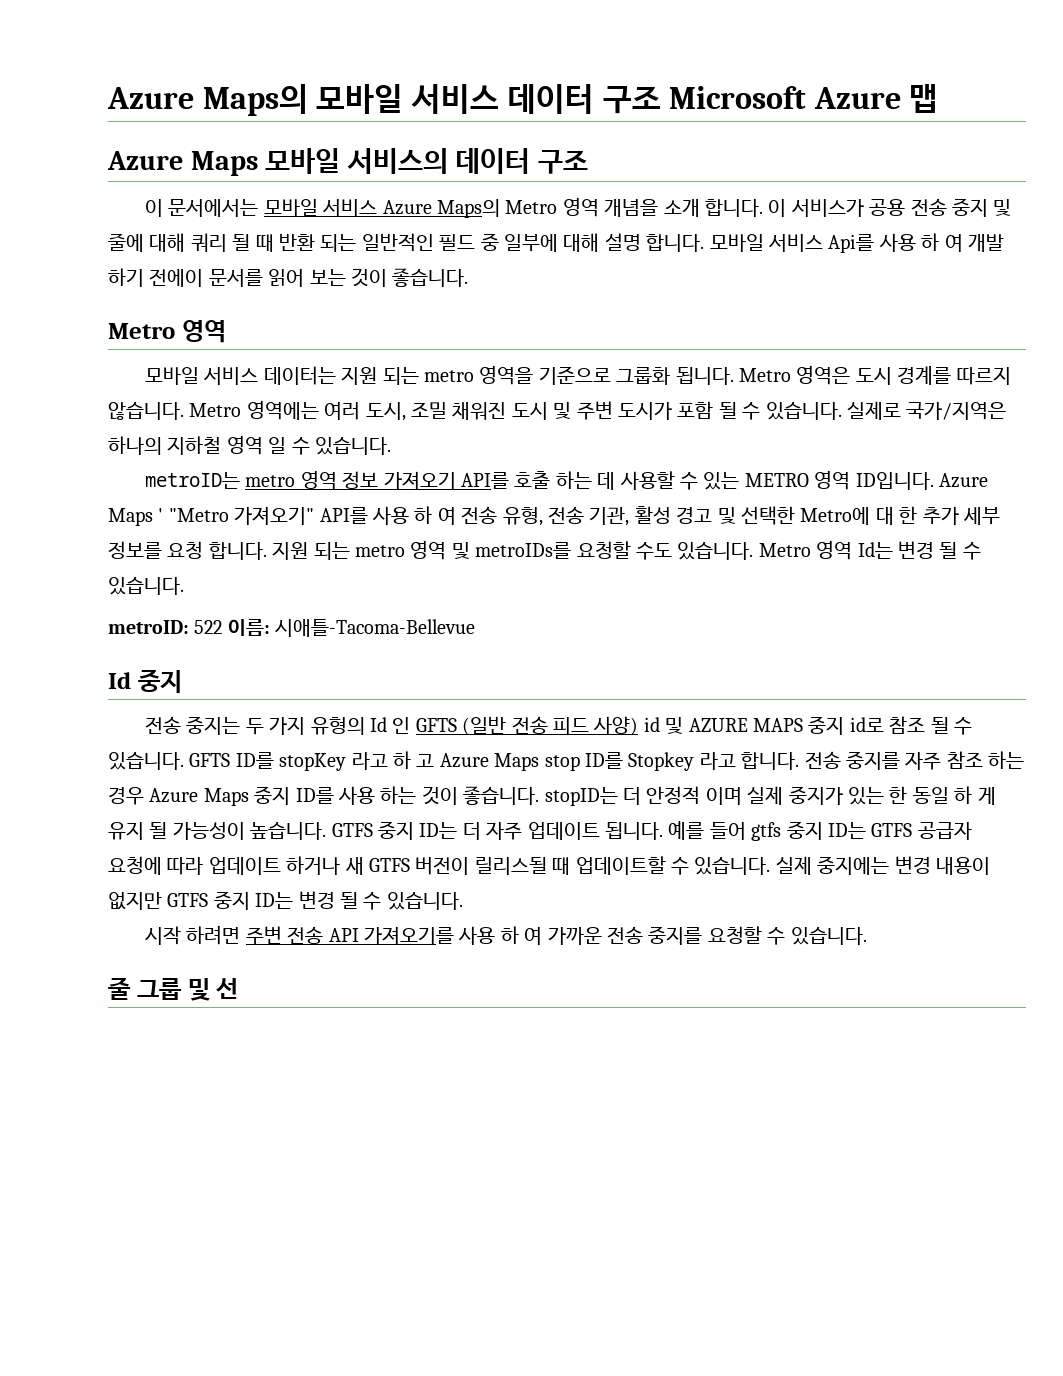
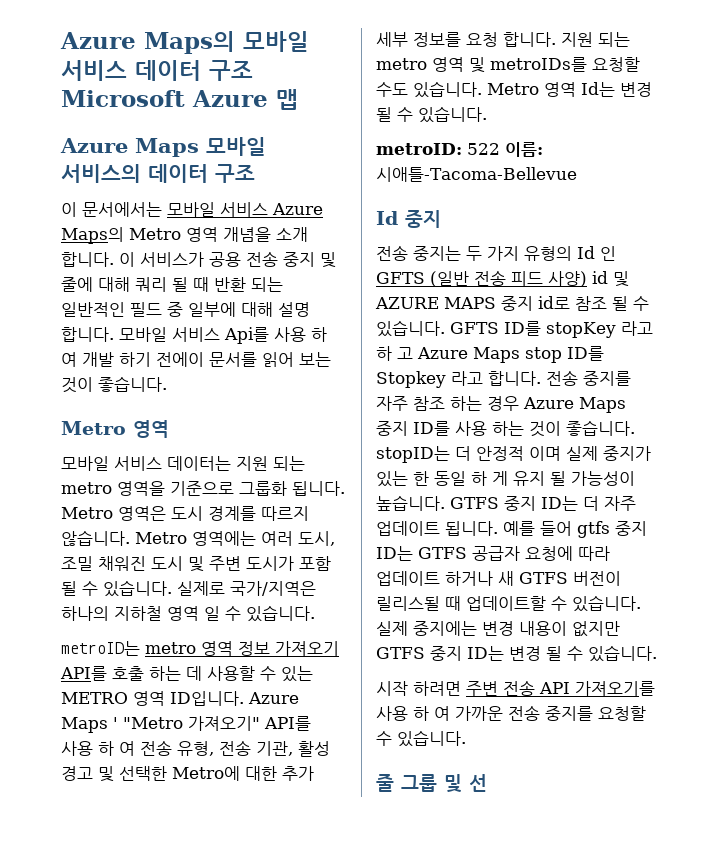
[875,506,918,525] 대 한 -> [245,766,277,781] 대한

